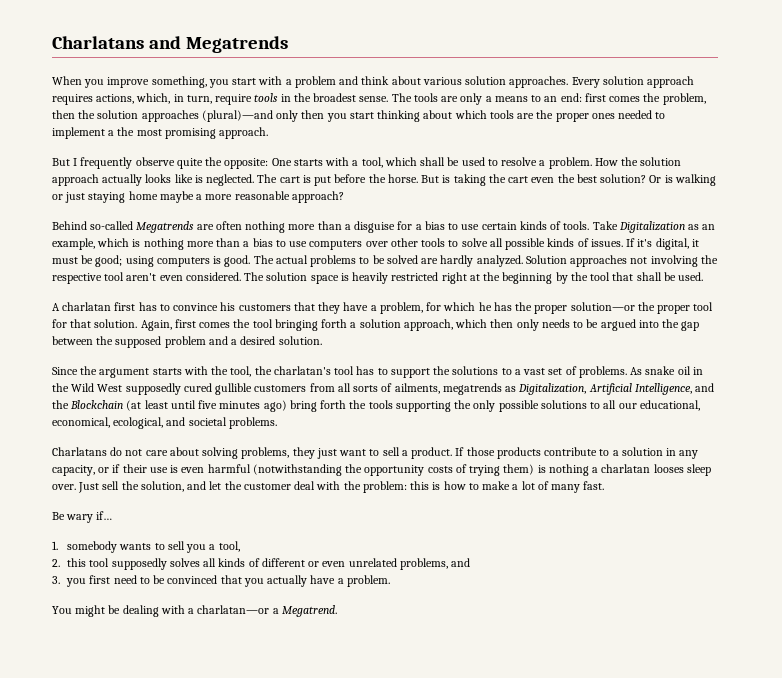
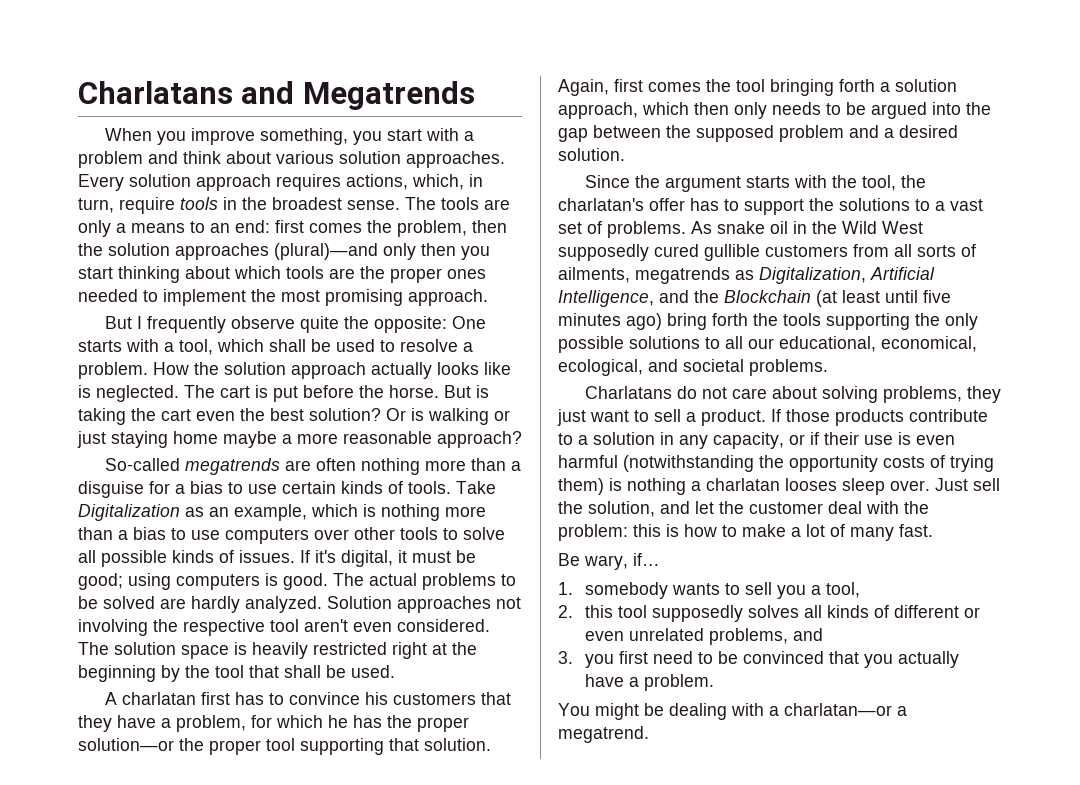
[108,130,115,136] a -> (246, 297) none
[52,221,195,233] Behind so-called Megatrends -> [104,458,280,475] So-called megatrends
[52,319,67,328] for -> [300,738,384,755] supporting
[334,366,355,375] tool -> [649,198,685,211] offer
[66,514,94,523] wary -> [584,555,628,570] wary,
[281,605,337,617] Megatrend. -> [558,726,649,743] megatrend.

